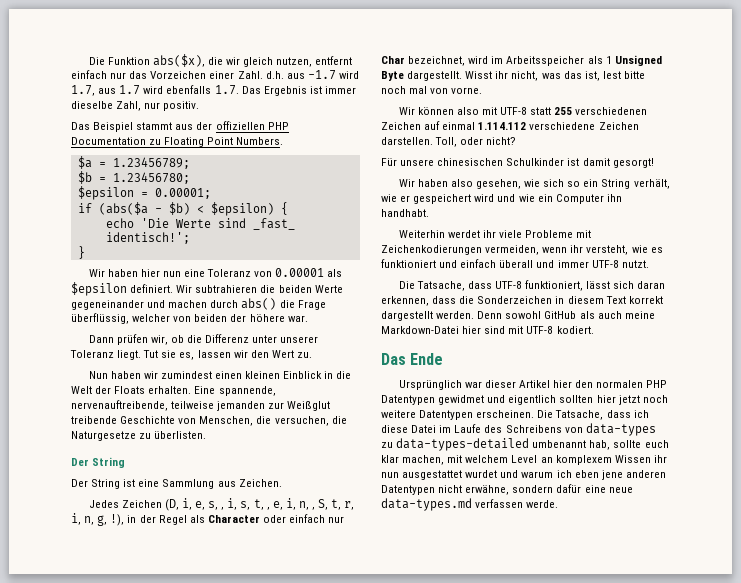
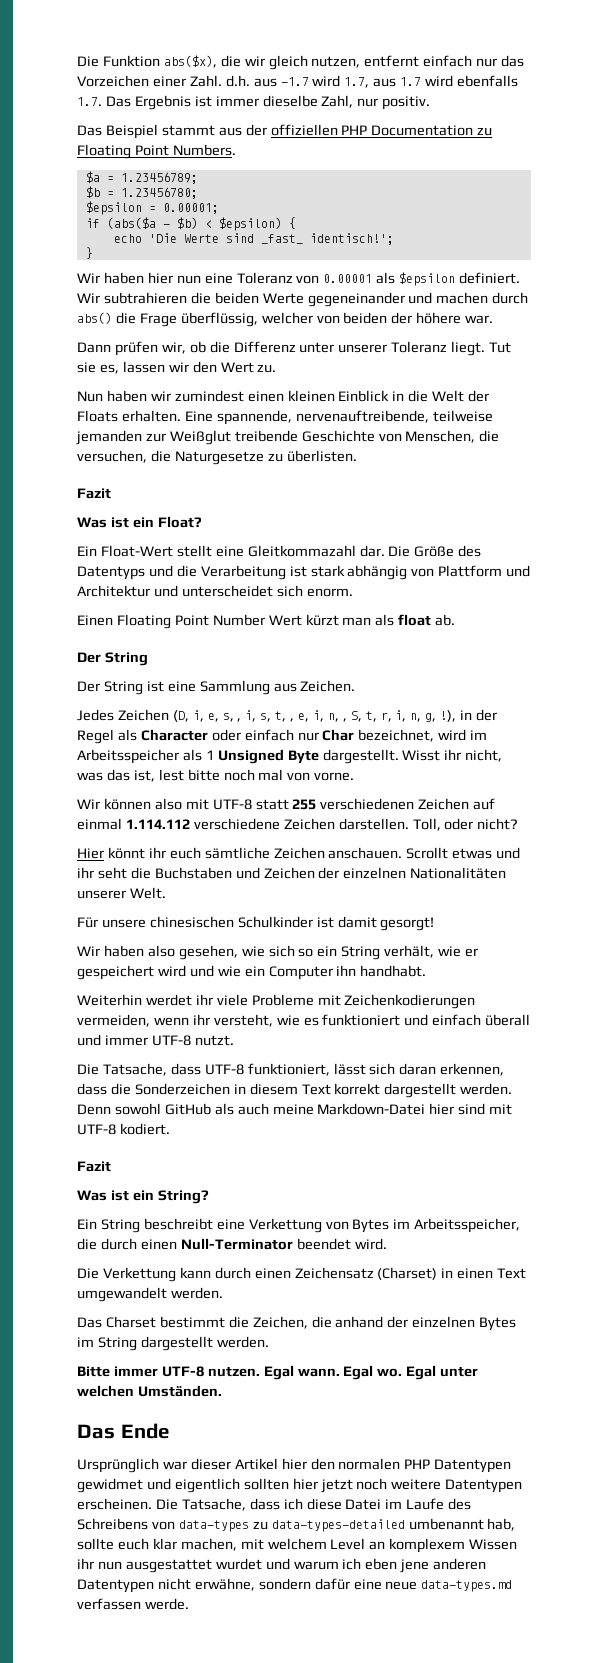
(207, 435) none -> [77,488,111,499] [77,516,202,528] [77,545,482,557] [77,565,531,580] [77,585,353,597] [77,614,456,629] // Fazit // Was ist ein Float? // Ein Float-Wert stellt eine Gleitkommazahl dar. Die Größe des Datentyps und die Verarbeitung ist stark abhängig von Plattform und Architektur und unterscheidet sich enorm. // Einen Floating Point Number Wert kürzt man als float ab.
(517, 141) none -> [77,847,521,859] [77,867,507,879] [77,887,166,899] // Hier könnt ihr euch sämtliche Zeichen anschauen. Scrollt etwas und ihr seht die Buchstaben und Zeichen der einzelnen Nationalitäten unserer Welt.
(594, 330) none -> [77,1161,111,1172] [77,1190,209,1204] [77,1218,521,1233] [77,1238,387,1250] [77,1267,527,1282] [77,1287,223,1302] [77,1316,517,1331] [77,1336,269,1351] [77,1365,479,1380] [77,1385,222,1397] // Fazit // Was ist ein String? // Ein String beschreibt eine Verkettung von Bytes im Arbeitsspeicher, die durch einen Null-Terminator beendet wird. // Die Verkettung kann durch einen Zeichensatz (Charset) in einen Text umgewandelt werden. // Das Charset bestimmt die Zeichen, die anhand der einzelnen Bytes im String dargestellt werden. // Bitte immer UTF-8 nutzen. Egal wann. Egal wo. Egal unter welchen Umständen.

